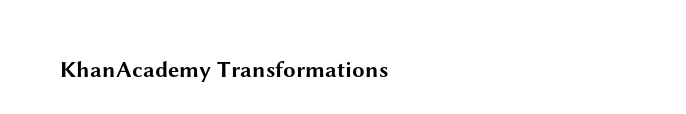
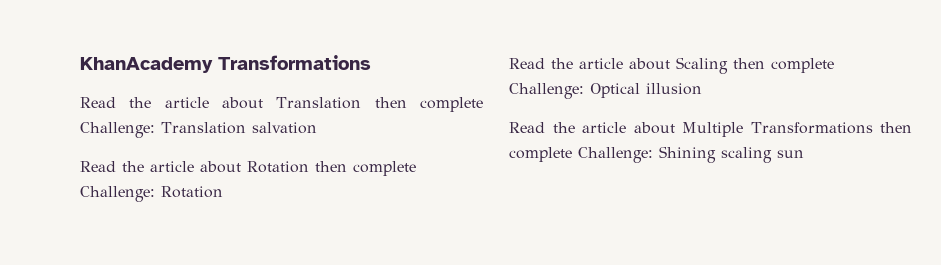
(389, 69) none -> [80,97,483,112] [80,122,317,138] [80,161,416,176] [80,186,223,202] [509,57,834,74] [509,83,702,99] [509,122,912,137] [509,146,804,163] // Read the article about Translation then complete Challenge: Translation salvation // Read the article about Rotation then complete Challenge: Rotation // Read the article about Scaling then complete Challenge: Optical illusion // Read the article about Multiple Transformations then complete Challenge: Shining scaling sun

